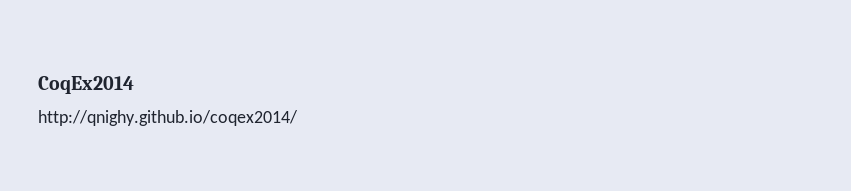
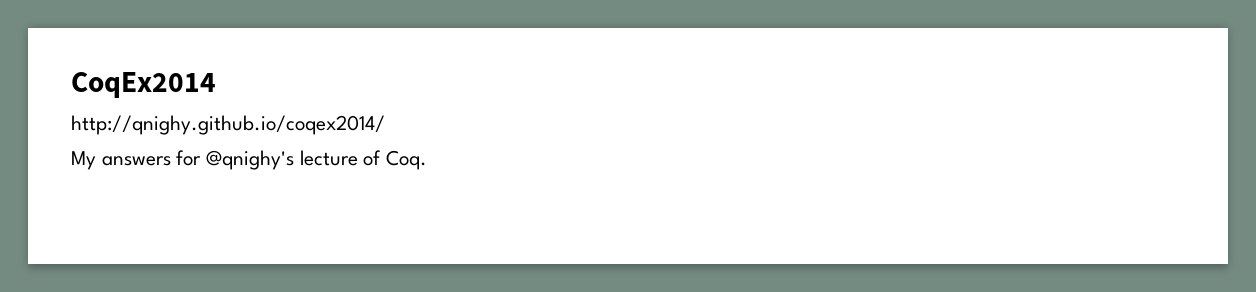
(298, 118) none -> [71,150,428,170] // My answers for @qnighy's lecture of Coq.

